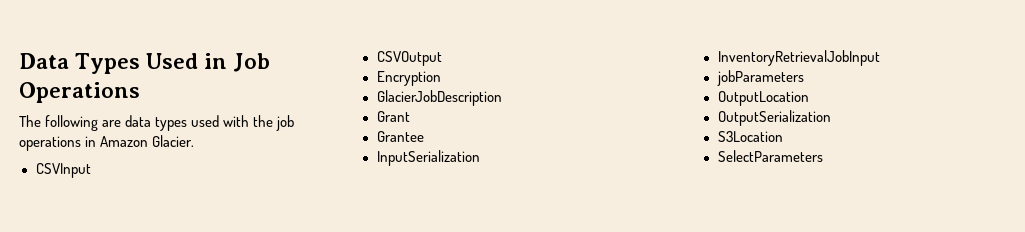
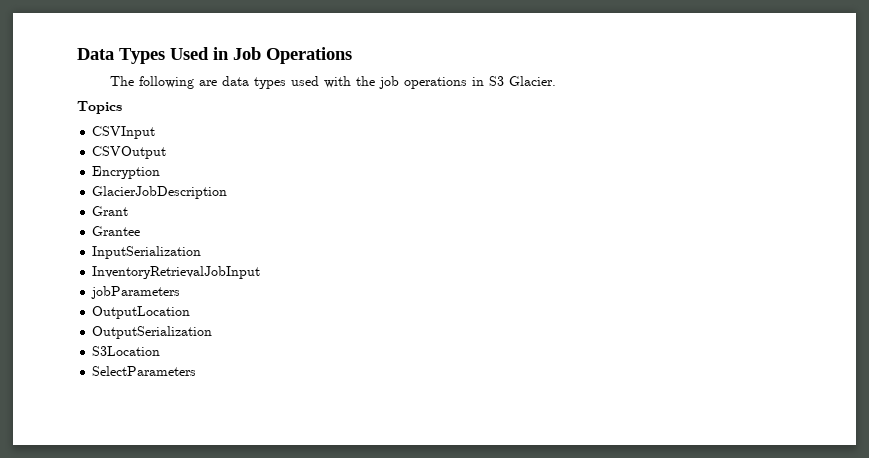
[100,136,149,147] Amazon -> [488,76,504,86] S3
(195, 141) none -> [77,101,122,114] // Topics

